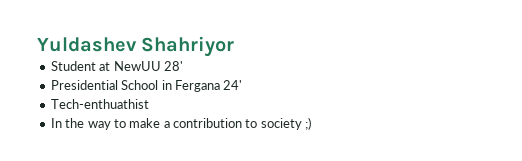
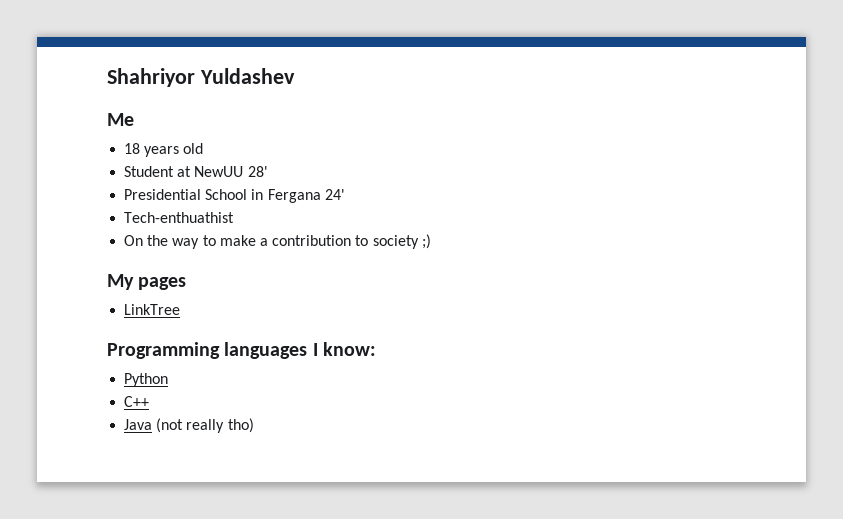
(37, 44) none -> [107,68,195,87] Shahriyor
[141,36,235,57] Shahriyor -> [107,113,134,126] [124,143,204,157] // Me // 18 years old
[50,118,62,128] In -> [124,235,144,246] On
(312, 123) none -> [107,274,187,290] [124,304,181,315] [107,342,376,359] [124,373,169,387] [124,396,150,407] [124,418,254,433] // My pages // LinkTree // Programming languages I know: // Python // C++ // Java (not really tho)

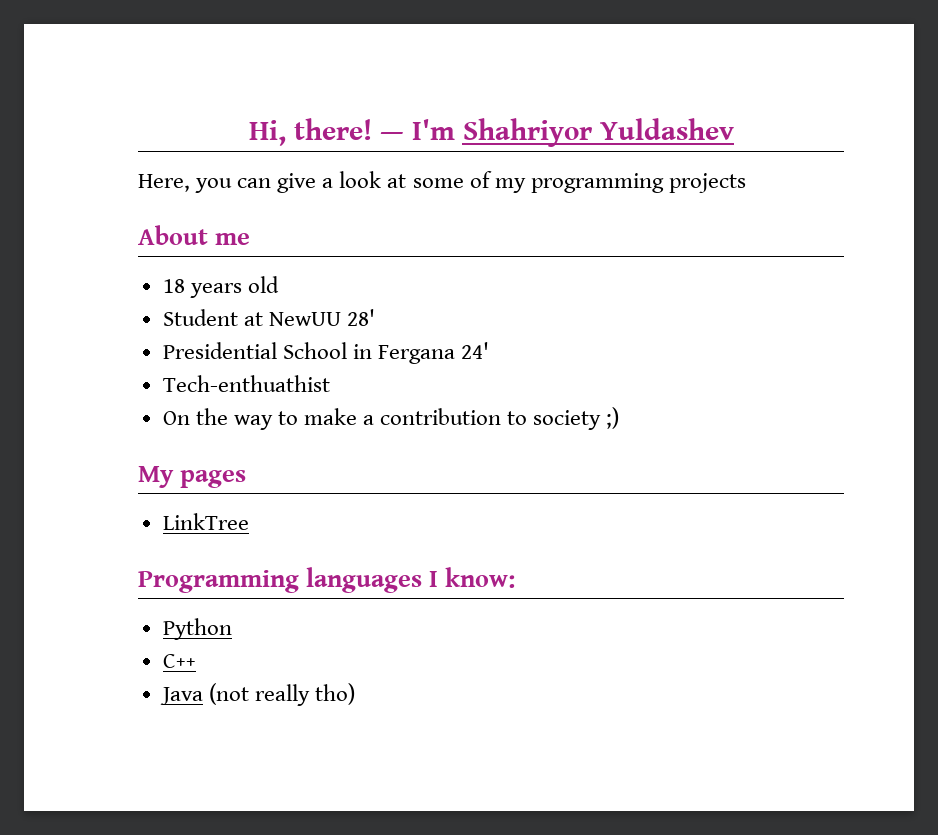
[107,68,295,87] [107,113,134,126] Shahriyor Yuldashev // Me -> [248,118,734,147] [138,171,746,193] [138,225,251,245] Hi, there! — I'm Shahriyor Yuldashev // Here, you can give a look at some of my programming projects // About me

